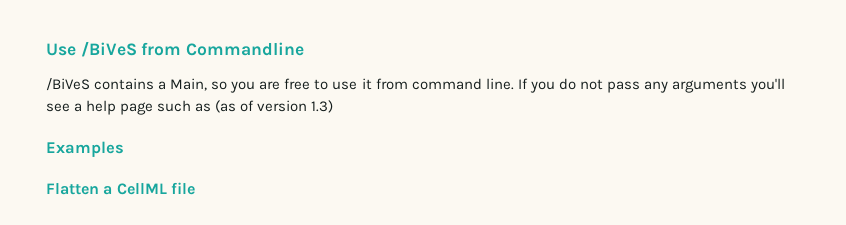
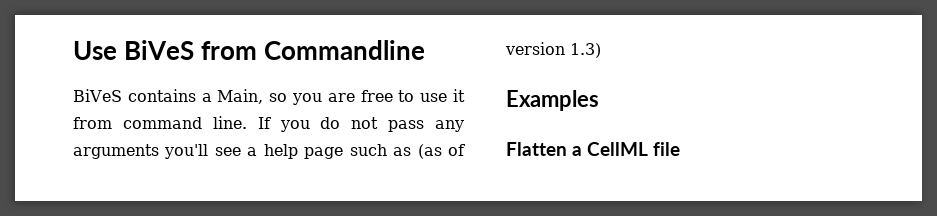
[80,41,137,57] /BiVeS -> [123,40,194,60] BiVeS
[46,78,90,91] /BiVeS -> [73,89,122,102] BiVeS

